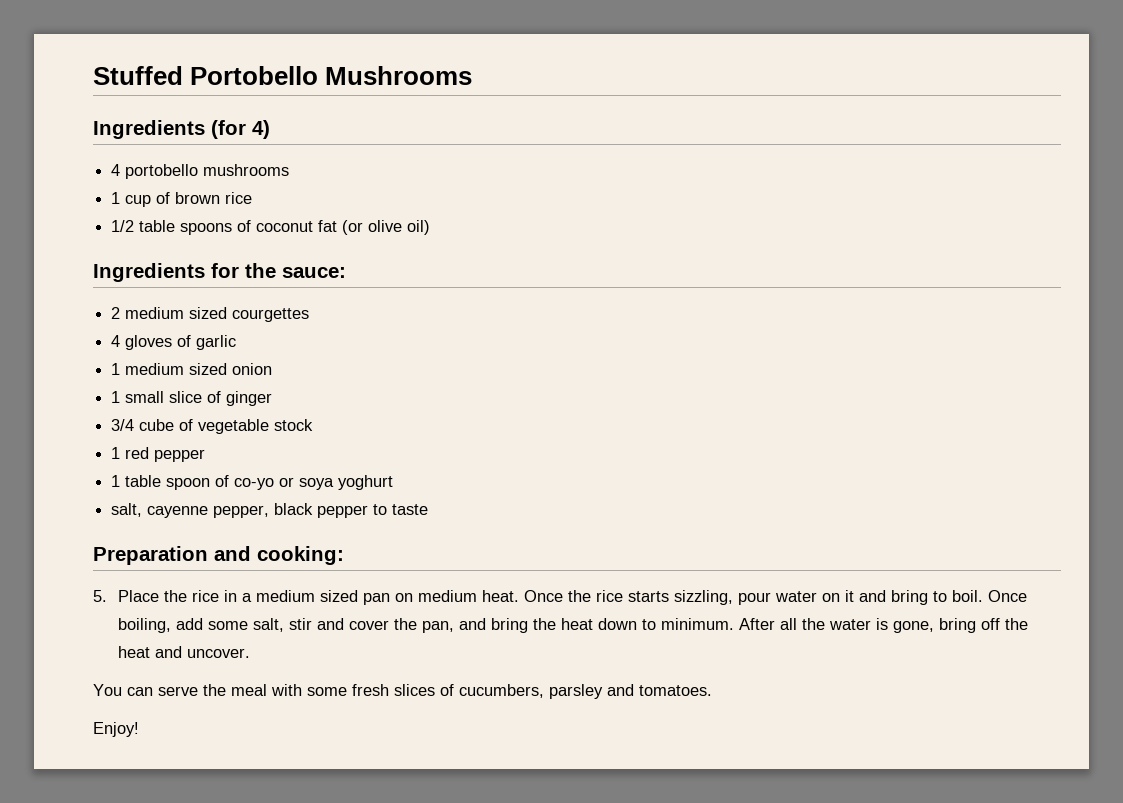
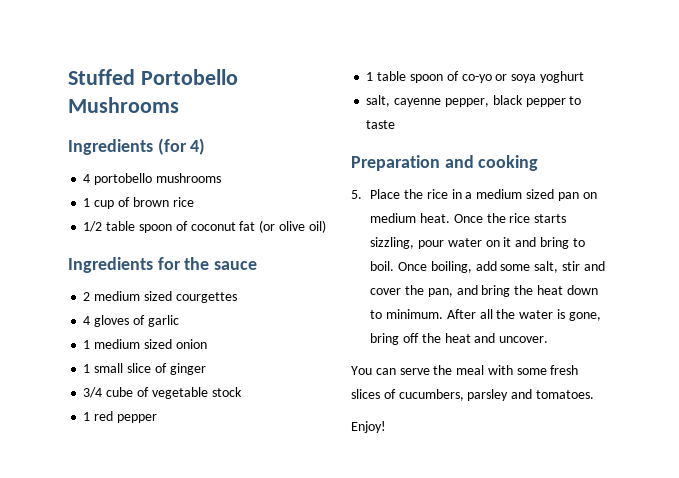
[180,223,233,235] spoons -> [138,224,172,233] spoon
[282,267,346,278] sauce: -> [214,261,258,270] sauce
[257,546,344,565] cooking: -> [478,155,539,171] cooking

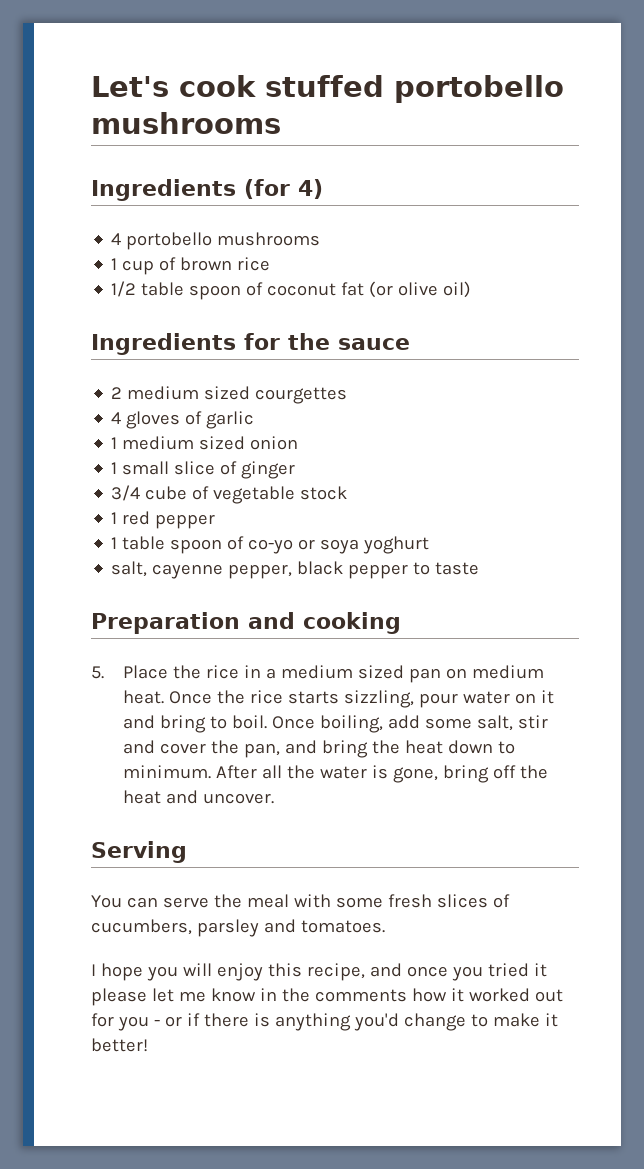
[68,69,238,85] [68,97,179,113] Stuffed Portobello Mushrooms -> [91,75,564,103] [91,112,281,134] Let's cook stuffed portobello mushrooms
(549, 339) none -> [91,841,187,863] // Serving
[351,421,386,433] Enjoy! -> [91,963,547,981] [91,988,563,1006] [91,1013,558,1031] [91,1038,148,1052] I hope you will enjoy this recipe, and once you tried it please let me know in the comments how it worked out for you - or if there is anything you'd change to make it better!

